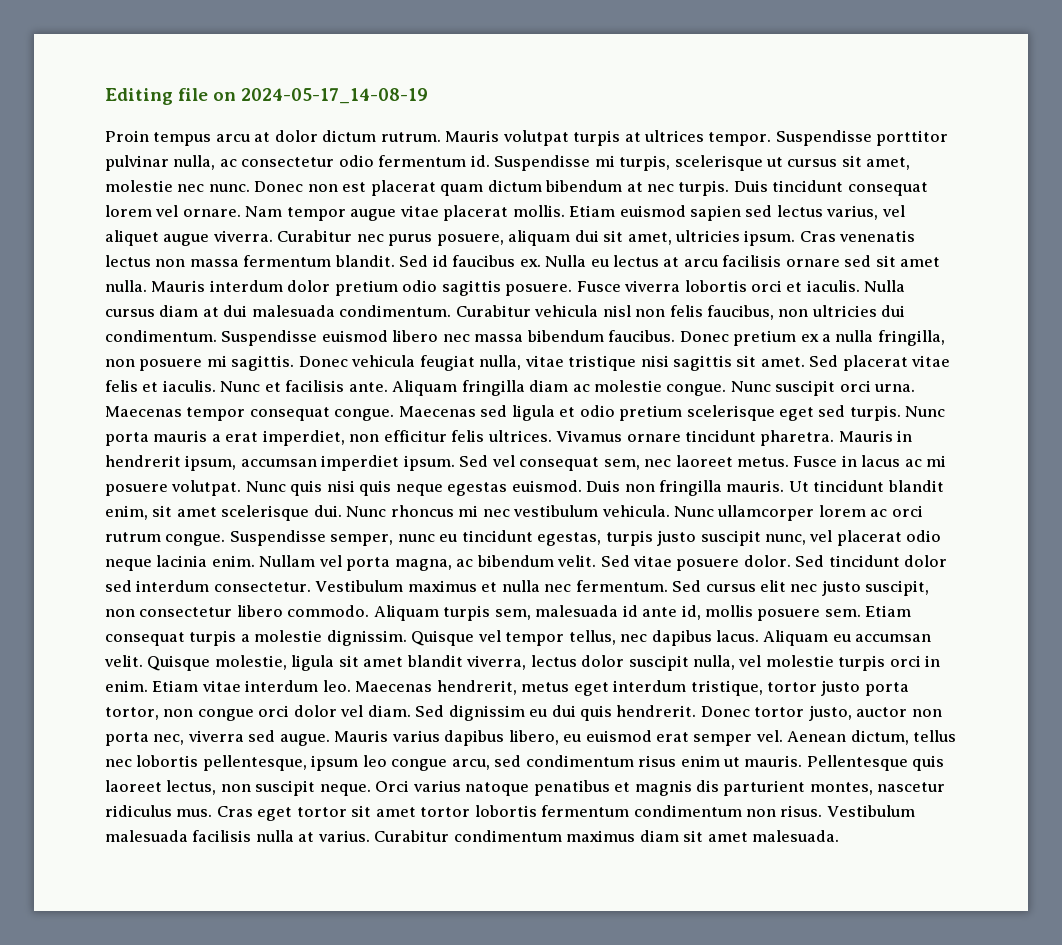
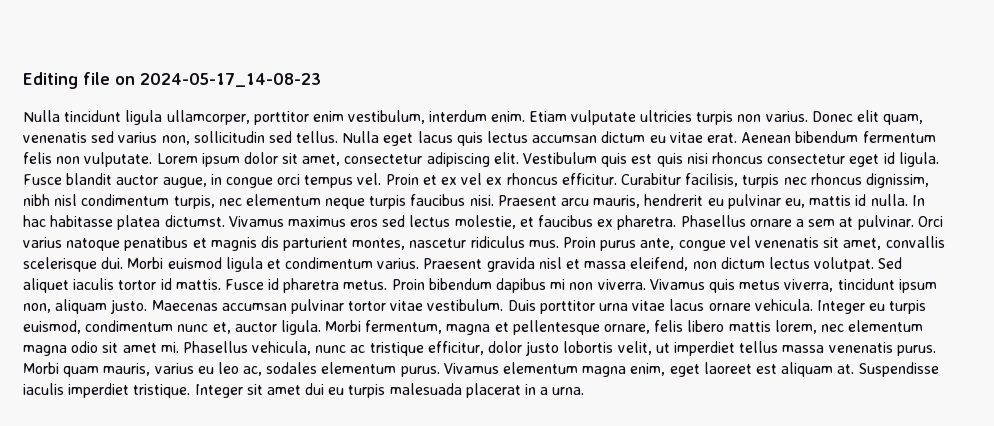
[241,88,429,104] [105,130,949,146] [105,155,911,171] [105,180,928,196] [105,205,905,221] [105,230,916,246] [105,255,941,267] [105,280,906,296] [105,305,906,320] [105,330,945,346] [105,355,951,371] [105,380,916,396] [105,405,946,421] [105,430,913,446] [105,455,947,471] [105,480,944,496] [105,505,923,521] [105,530,942,546] [105,555,948,571] [105,580,930,596] [105,605,912,621] [105,630,932,646] [104,655,941,671] [105,680,909,696] [105,705,942,721] [105,730,957,746] [105,755,945,771] [105,780,371,796] 2024-05-17_14-08-19 // Proin tempus arcu at dolor dictum rutrum. Mauris volutpat turpis at ultrices tempor. Suspendisse porttitor pulvinar nulla, ac consectetur odio fermentum id. Suspendisse mi turpis, scelerisque ut cursus sit amet, molestie nec nunc. Donec non est placerat quam dictum bibendum at nec turpis. Duis tincidunt consequat lorem vel ornare. Nam tempor augue vitae placerat mollis. Etiam euismod sapien sed lectus varius, vel aliquet augue viverra. Curabitur nec purus posuere, aliquam dui sit amet, ultricies ipsum. Cras venenatis lectus non massa fermentum blandit. Sed id faucibus ex. Nulla eu lectus at arcu facilisis ornare sed sit amet nulla. Mauris interdum dolor pretium odio sagittis posuere. Fusce viverra lobortis orci et iaculis. Nulla cursus diam at dui malesuada condimentum. Curabitur vehicula nisl non felis faucibus, non ultricies dui condimentum. Suspendisse euismod libero nec massa bibendum faucibus. Donec pretium ex a nulla fringilla, non posuere mi sagittis. Donec vehicula feugiat nulla, vitae tristique nisi sagittis sit amet. Sed placerat vitae felis et iaculis. Nunc et facilisis ante. Aliquam fringilla diam ac molestie congue. Nunc suscipit orci urna. Maecenas tempor consequat congue. Maecenas sed ligula et odio pretium scelerisque eget sed turpis. Nunc porta mauris a erat imperdiet, non efficitur felis ultrices. Vivamus ornare tincidunt pharetra. Mauris in hendrerit ipsum, accumsan imperdiet ipsum. Sed vel consequat sem, nec laoreet metus. Fusce in lacus ac mi posuere volutpat. Nunc quis nisi quis neque egestas euismod. Duis non fringilla mauris. Ut tincidunt blandit enim, sit amet scelerisque dui. Nunc rhoncus mi nec vestibulum vehicula. Nunc ullamcorper lorem ac orci rutrum congue. Suspendisse semper, nunc eu tincidunt egestas, turpis justo suscipit nunc, vel placerat odio neque lacinia enim. Nullam vel porta magna, ac bibendum velit. Sed vitae posuere dolor. Sed tincidunt dolor sed interdum consectetur. Vestibulum maximus et nulla nec fermentum. Sed cursus elit nec justo suscipit, non consectetur libero commodo. Aliquam turpis sem, malesuada id ante id, mollis posuere sem. Etiam consequat turpis a molestie dignissim. Quisque vel tempor tellus, nec dapibus lacus. Aliquam eu accumsan velit. Quisque molestie, ligula sit amet blandit viverra, lectus dolor suscipit nulla, vel molestie turpis orci in enim. Etiam vitae interdum leo. Maecenas hendrerit, metus eget interdum tristique, tortor justo porta tortor, non congue orci dolor vel diam. Sed dignissim eu dui quis hendrerit. Donec tortor justo, auctor non porta nec, viverra sed augue. Mauris varius dapibus libero, eu euismod erat semper vel. Aenean dictum, tellus nec lobortis pellentesque, ipsum leo congue arcu, sed condimentum risus enim ut mauris. Pellentesque quis laoreet lectus, non suscipit neque. -> [140,73,321,87] [23,110,924,125] [23,131,936,146] [23,152,939,167] [23,173,929,188] [23,194,925,209] [23,215,914,230] 2024-05-17_14-08-23 // Nulla tincidunt ligula ullamcorper, porttitor enim vestibulum, interdum enim. Etiam vulputate ultricies turpis non varius. Donec elit quam, venenatis sed varius non, sollicitudin sed tellus. Nulla eget lacus quis lectus accumsan dictum eu vitae erat. Aenean bibendum fermentum felis non vulputate. Lorem ipsum dolor sit amet, consectetur adipiscing elit. Vestibulum quis est quis nisi rhoncus consectetur eget id ligula. Fusce blandit auctor augue, in congue orci tempus vel. Proin et ex vel ex rhoncus efficitur. Curabitur facilisis, turpis nec rhoncus dignissim, nibh nisl condimentum turpis, nec elementum neque turpis faucibus nisi. Praesent arcu mauris, hendrerit eu pulvinar eu, mattis id nulla. In hac habitasse platea dictumst. Vivamus maximus eros sed lectus molestie, et faucibus ex pharetra. Phasellus ornare a sem at pulvinar.
[216,805,915,821] [105,830,840,842] Cras eget tortor sit amet tortor lobortis fermentum condimentum non risus. Vestibulum malesuada facilisis nulla at varius. Curabitur condimentum maximus diam sit amet malesuada. -> [563,236,945,251] [23,257,903,272] [23,278,937,293] [23,299,927,314] [23,320,924,335] [23,341,936,356] [23,362,939,377] [23,383,585,398] Proin purus ante, congue vel venenatis sit amet, convallis scelerisque dui. Morbi euismod ligula et condimentum varius. Praesent gravida nisl et massa eleifend, non dictum lectus volutpat. Sed aliquet iaculis tortor id mattis. Fusce id pharetra metus. Proin bibendum dapibus mi non viverra. Vivamus quis metus viverra, tincidunt ipsum non, aliquam justo. Maecenas accumsan pulvinar tortor vitae vestibulum. Duis porttitor urna vitae lacus ornare vehicula. Integer eu turpis euismod, condimentum nunc et, auctor ligula. Morbi fermentum, magna et pellentesque ornare, felis libero mattis lorem, nec elementum magna odio sit amet mi. Phasellus vehicula, nunc ac tristique efficitur, dolor justo lobortis velit, ut imperdiet tellus massa venenatis purus. Morbi quam mauris, varius eu leo ac, sodales elementum purus. Vivamus elementum magna enim, eget laoreet est aliquam at. Suspendisse iaculis imperdiet tristique. Integer sit amet dui eu turpis malesuada placerat in a urna.

